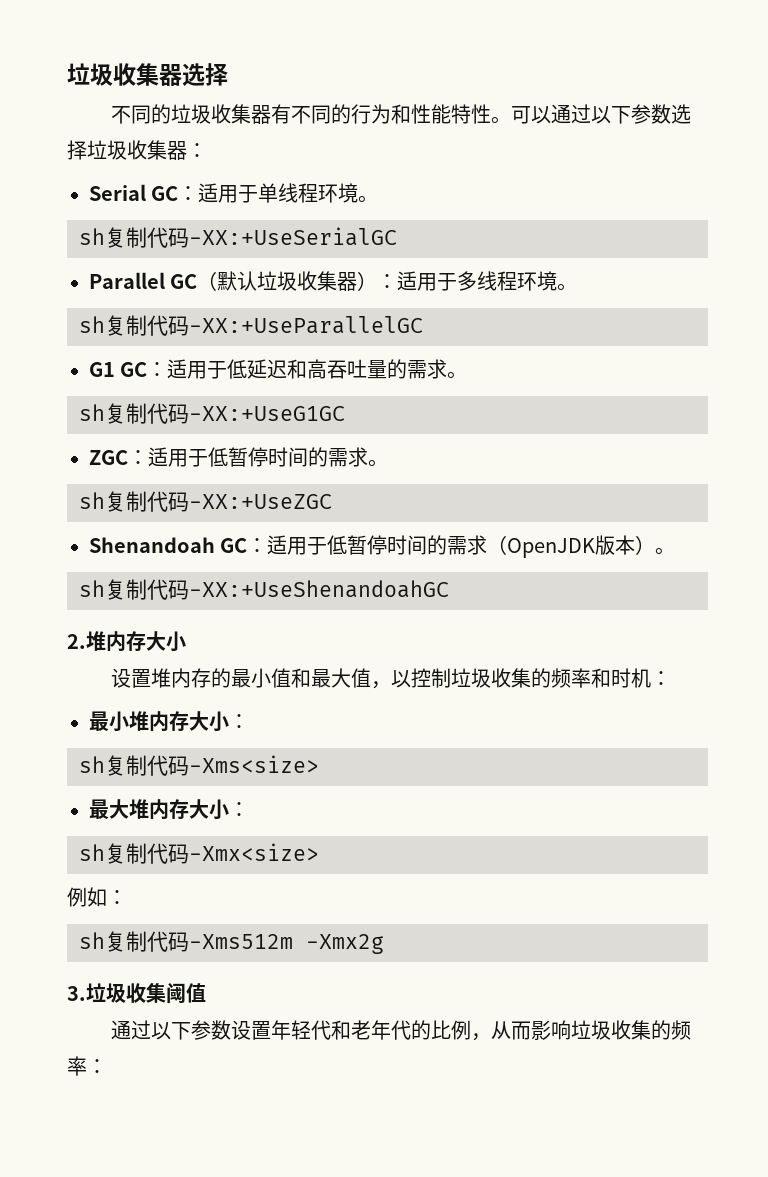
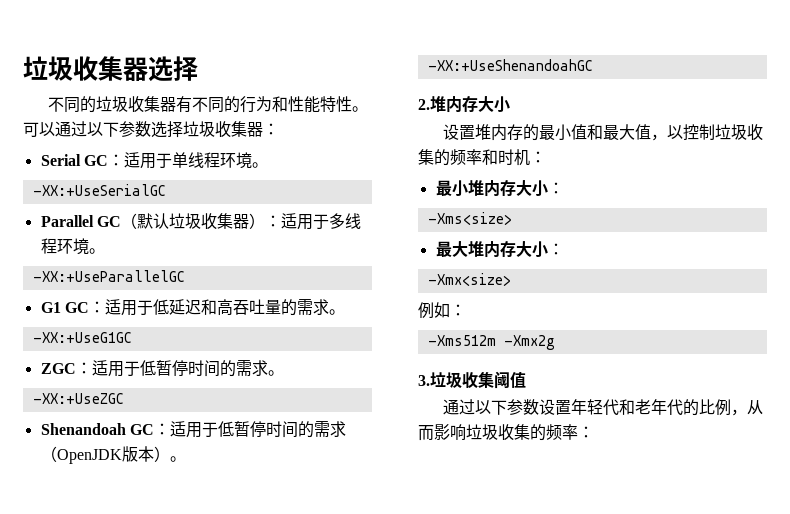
[79,227,189,248] sh复制代码 -> (268, 165) none
[79,315,189,336] sh复制代码 -> (105, 251) none
[79,403,189,424] sh复制代码 -> (345, 312) none
[79,491,189,512] sh复制代码 -> (284, 373) none
[79,579,189,600] sh复制代码 -> (186, 459) none
[79,755,189,776] sh复制代码 -> (564, 188) none
[79,843,189,864] sh复制代码 -> (564, 249) none
[79,931,189,952] sh复制代码 -> (466, 310) none

